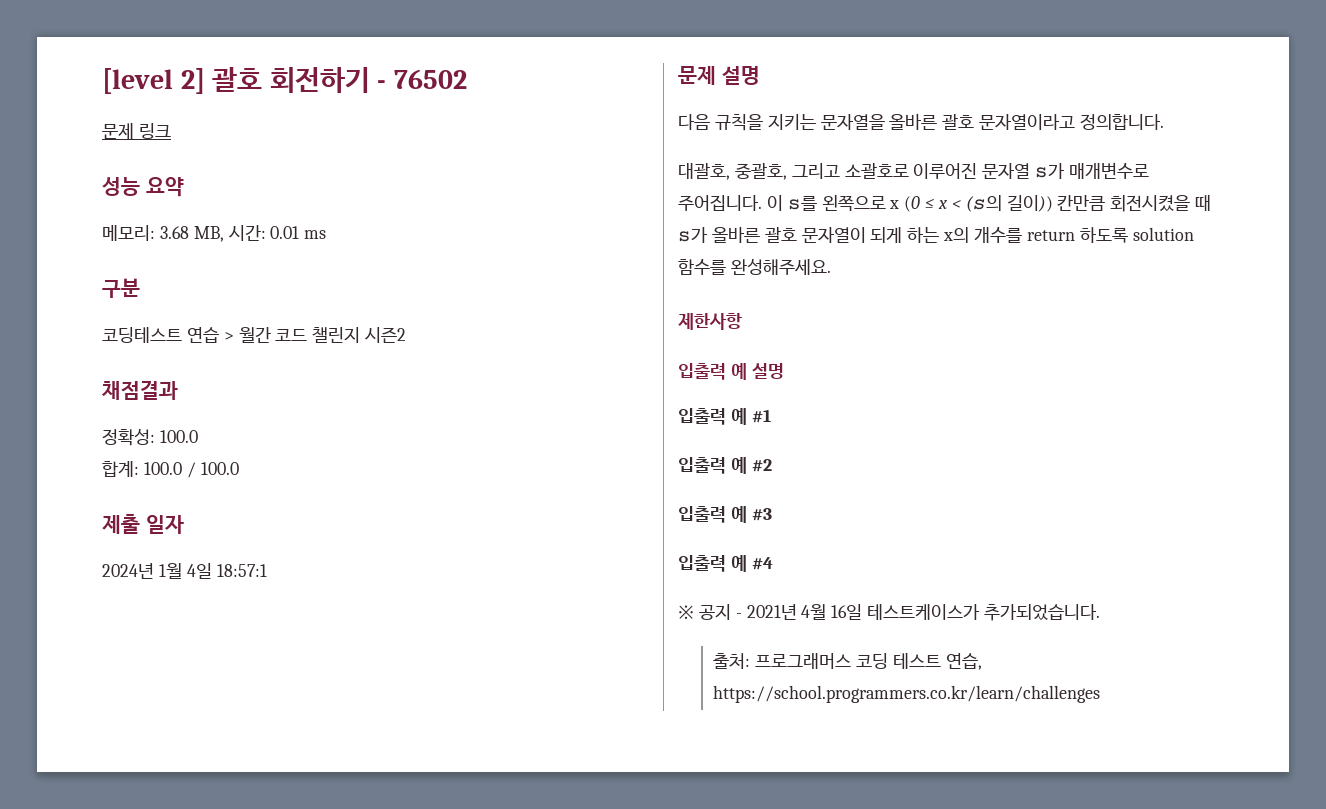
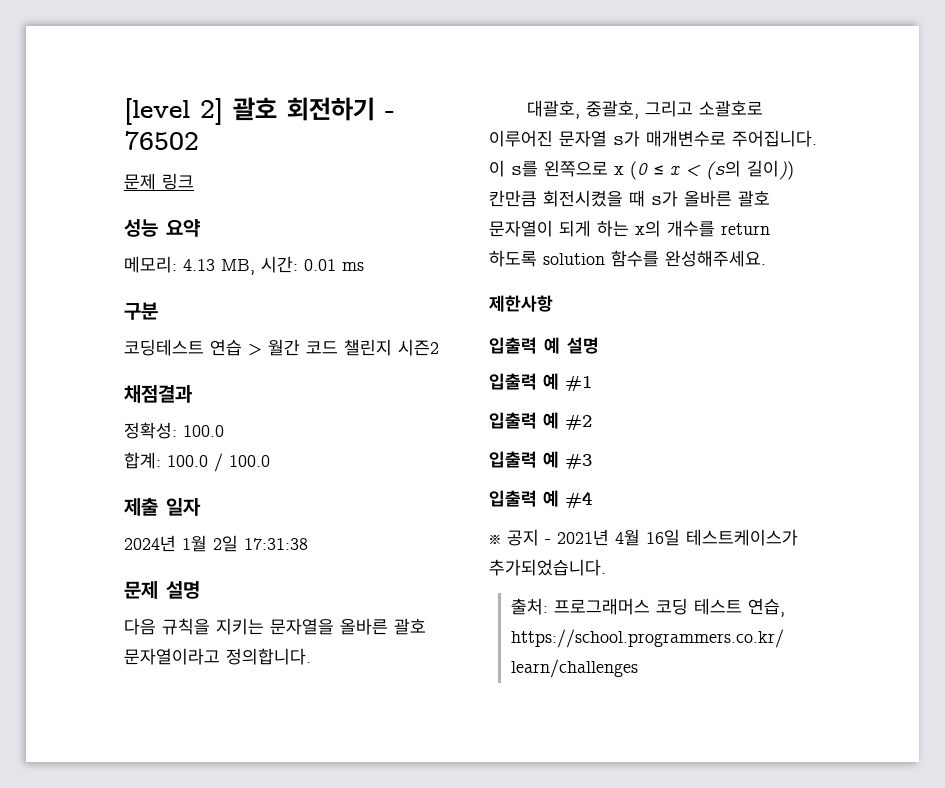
[159,226,189,239] 3.68 -> [183,259,215,271] 4.13
[186,563,267,579] 4일 18:57:1 -> [213,535,308,552] 2일 17:31:38

